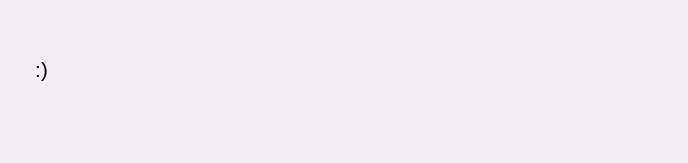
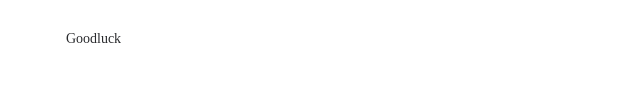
[35,62,48,81] :) -> [66,33,121,43] Goodluck

